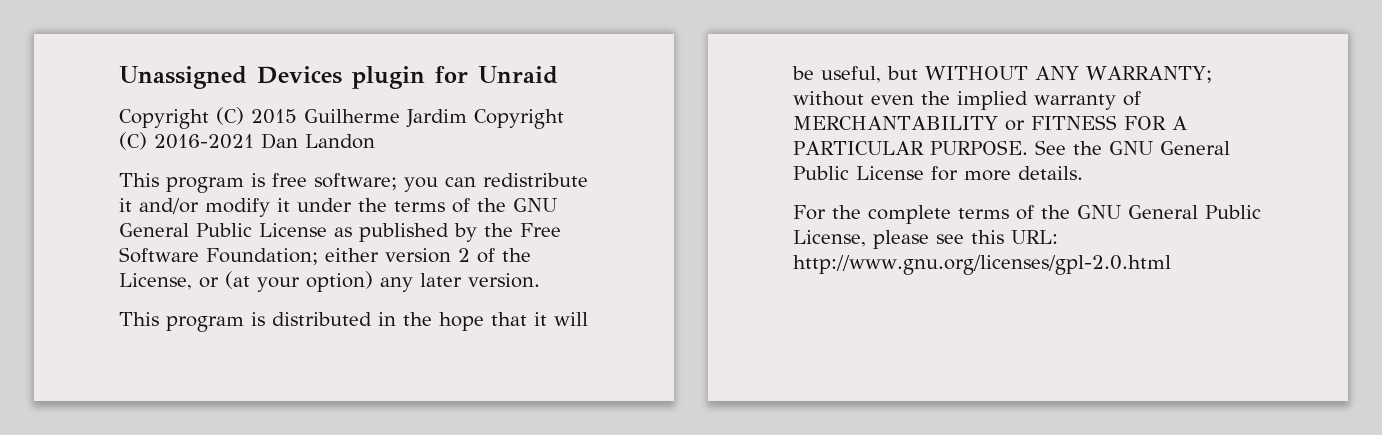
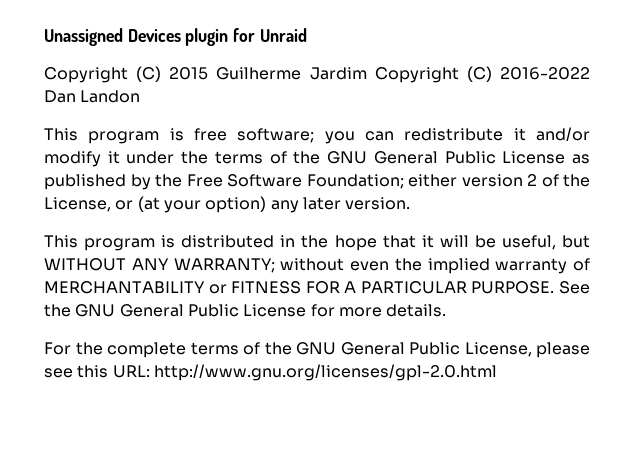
[154,134,254,149] 2016-2021 -> [500,67,591,80] 2016-2022

